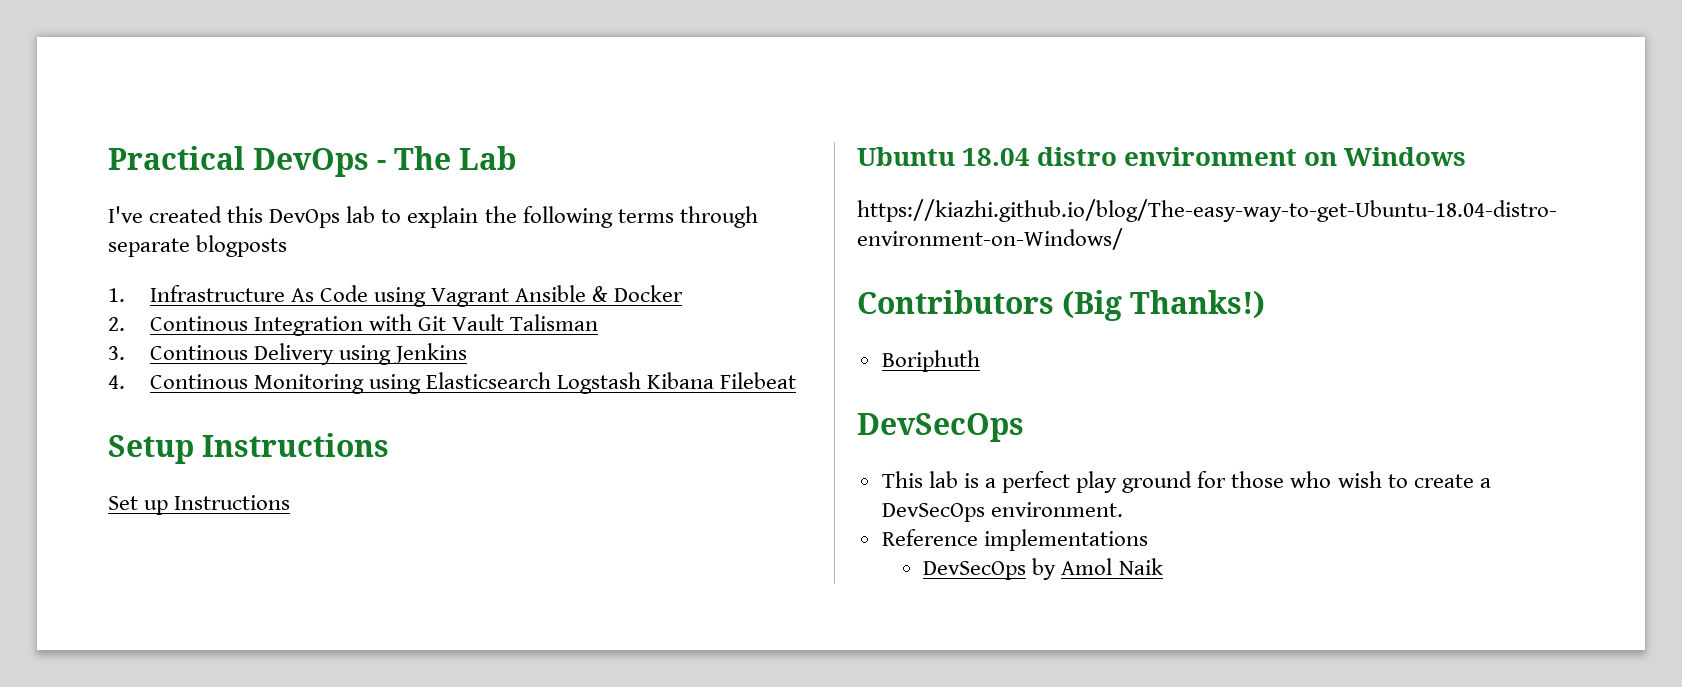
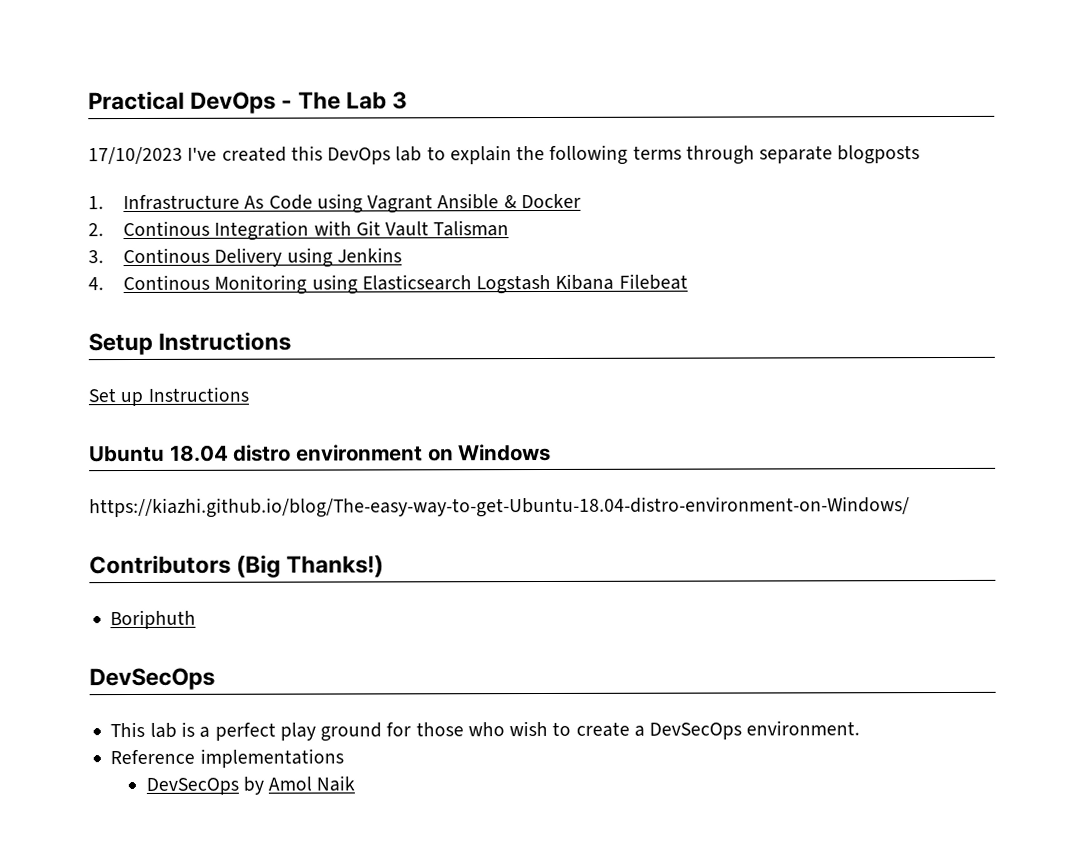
(517, 158) // -> [392,91,409,110] [88,146,183,165] 3 // 17/10/2023

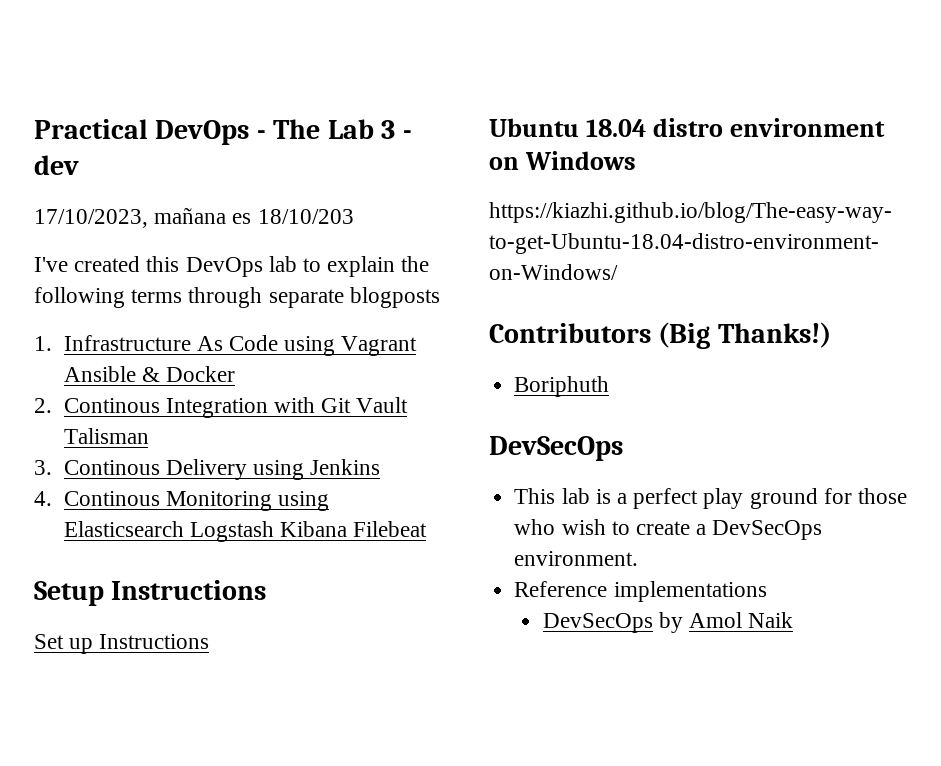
[88,146,183,165] // 17/10/2023 -> [402,130,412,139] [34,155,79,175] [34,207,354,228] - dev // 17/10/2023, mañana es 18/10/203 //

